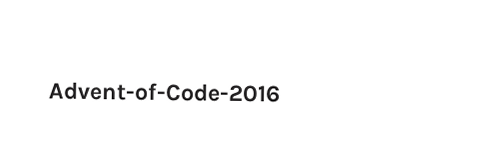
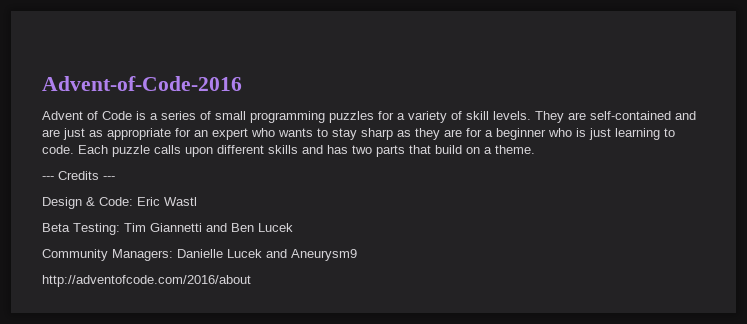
(280, 92) none -> [42,111,696,123] [42,128,675,140] [42,145,535,157] [42,171,115,180] [42,197,197,209] [42,223,293,235] [42,249,357,261] [42,275,251,287] // Advent of Code is a series of small programming puzzles for a variety of skill levels. They are self-contained and are just as appropriate for an expert who wants to stay sharp as they are for a beginner who is just learning to code. Each puzzle calls upon different skills and has two parts that build on a theme. // --- Credits --- // Design & Code: Eric Wastl // Beta Testing: Tim Giannetti and Ben Lucek // Community Managers: Danielle Lucek and Aneurysm9 // http://adventofcode.com/2016/about

